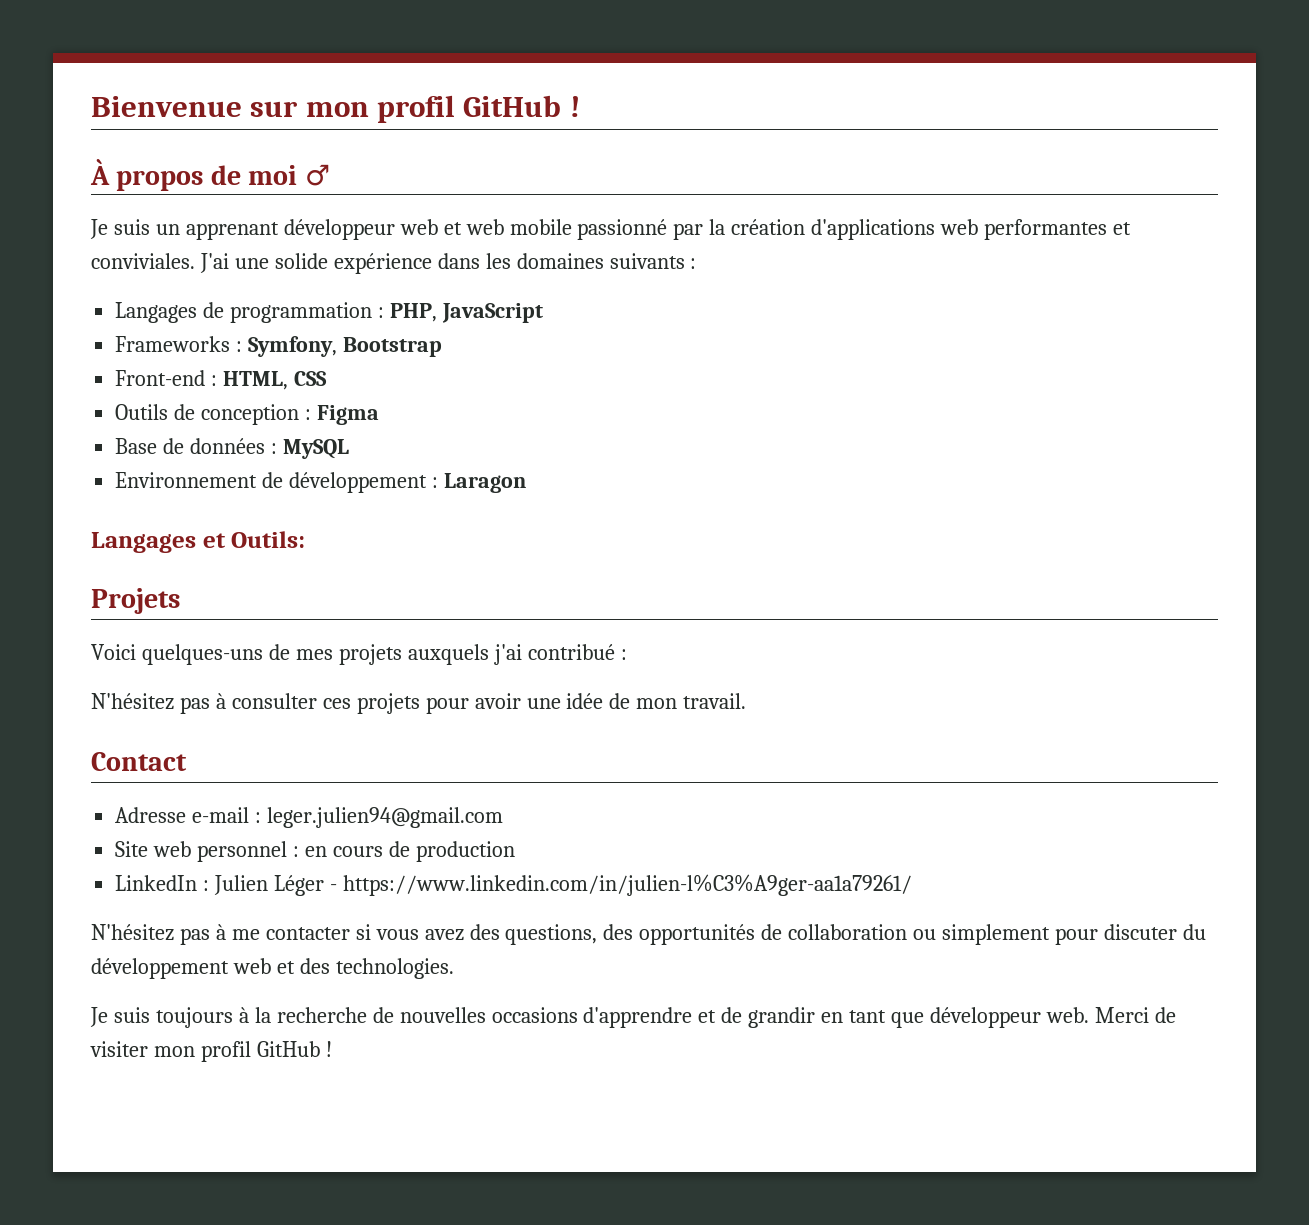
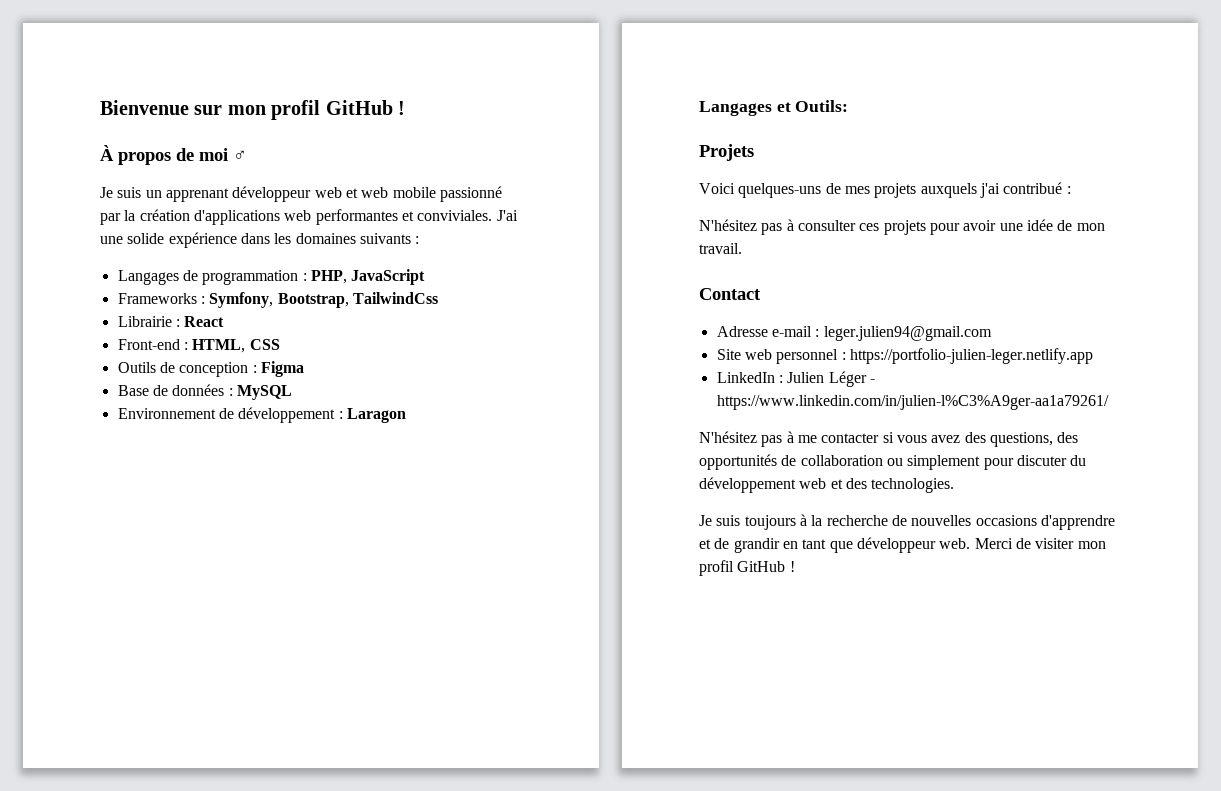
[343,337,443,357] Bootstrap -> [277,292,438,308] [117,316,225,327] Bootstrap, TailwindCss // Librairie : React
[304,841,515,862] en cours de production -> [849,348,1093,364] https://portfolio-julien-leger.netlify.app

